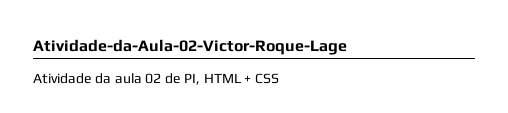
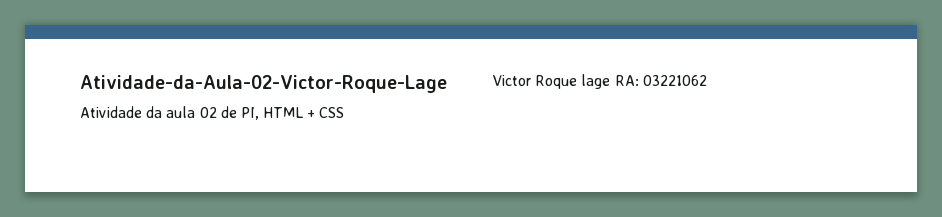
(280, 78) none -> [493,74,707,89] // Victor Roque lage RA: 03221062

